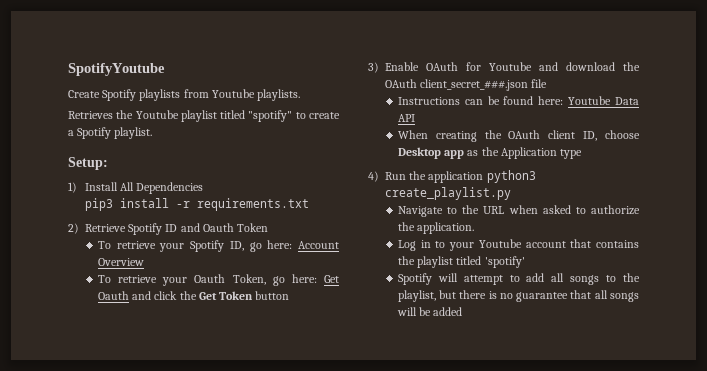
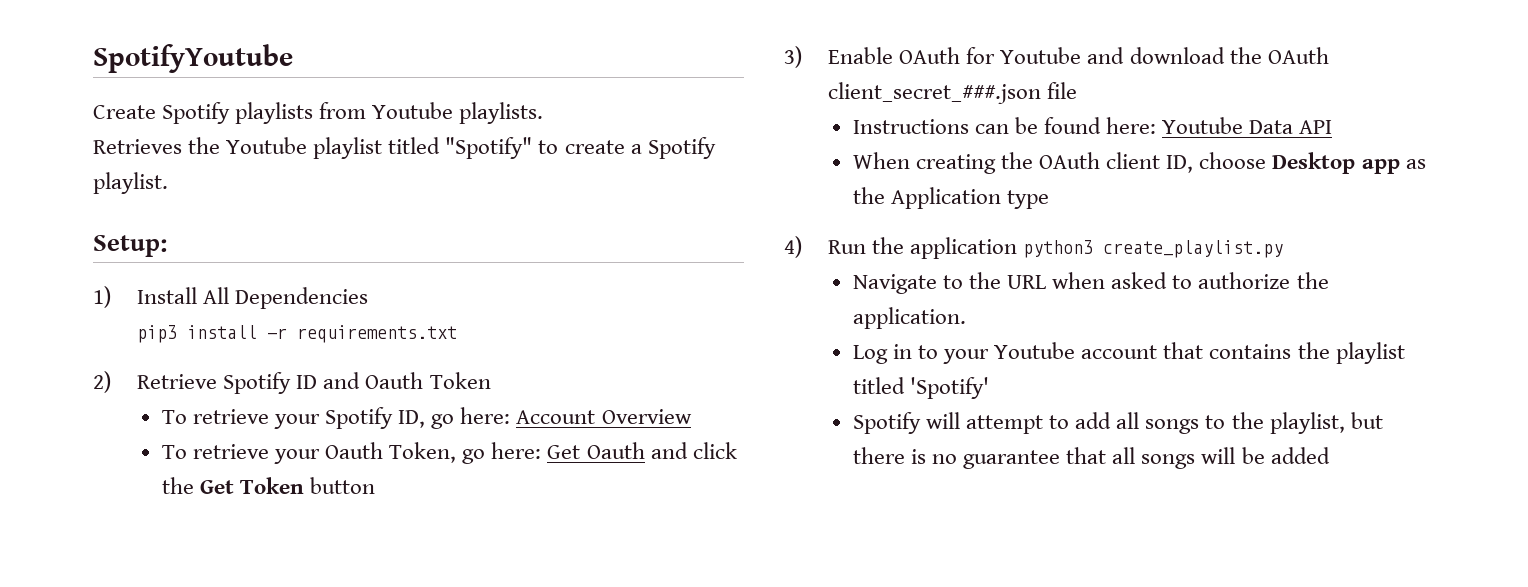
[248,110,293,122] "spotify" -> [445,137,533,159] "Spotify"
[484,256,525,268] 'spotify' -> [909,377,989,399] 'Spotify'

